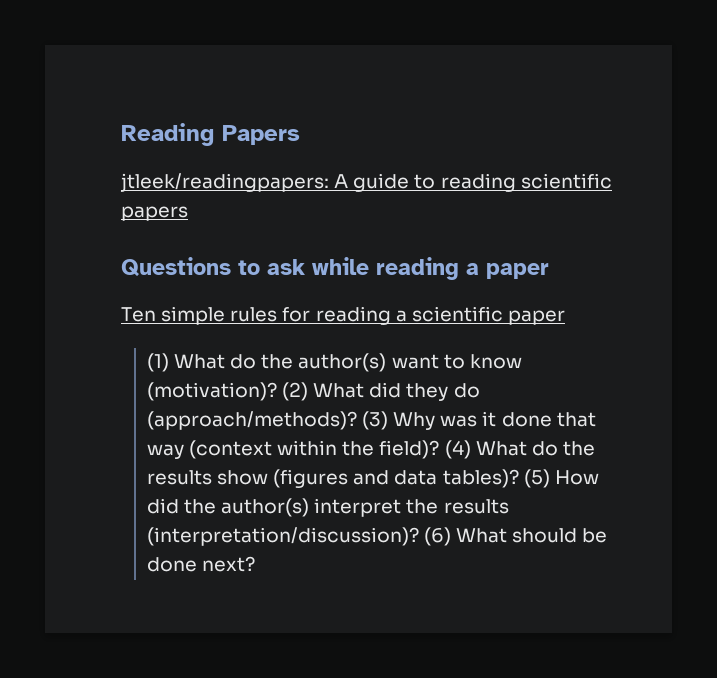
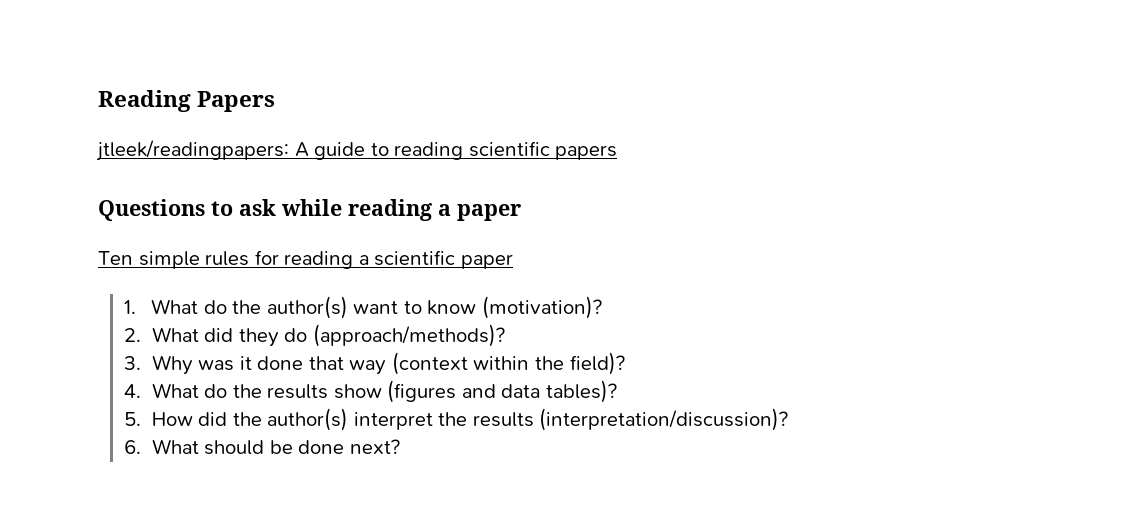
[146,353,169,372] (1) -> [124,300,137,314] 1.
[282,382,309,401] (2) -> [124,328,142,342] // 2.
[362,411,389,430] (3) -> [124,356,142,370] // 3.
[444,440,471,459] (4) -> [124,384,142,398] // 4.
[523,469,550,488] (5) -> [124,412,142,426] // 5.
[424,527,452,546] (6) -> [124,440,142,454] // 6.

